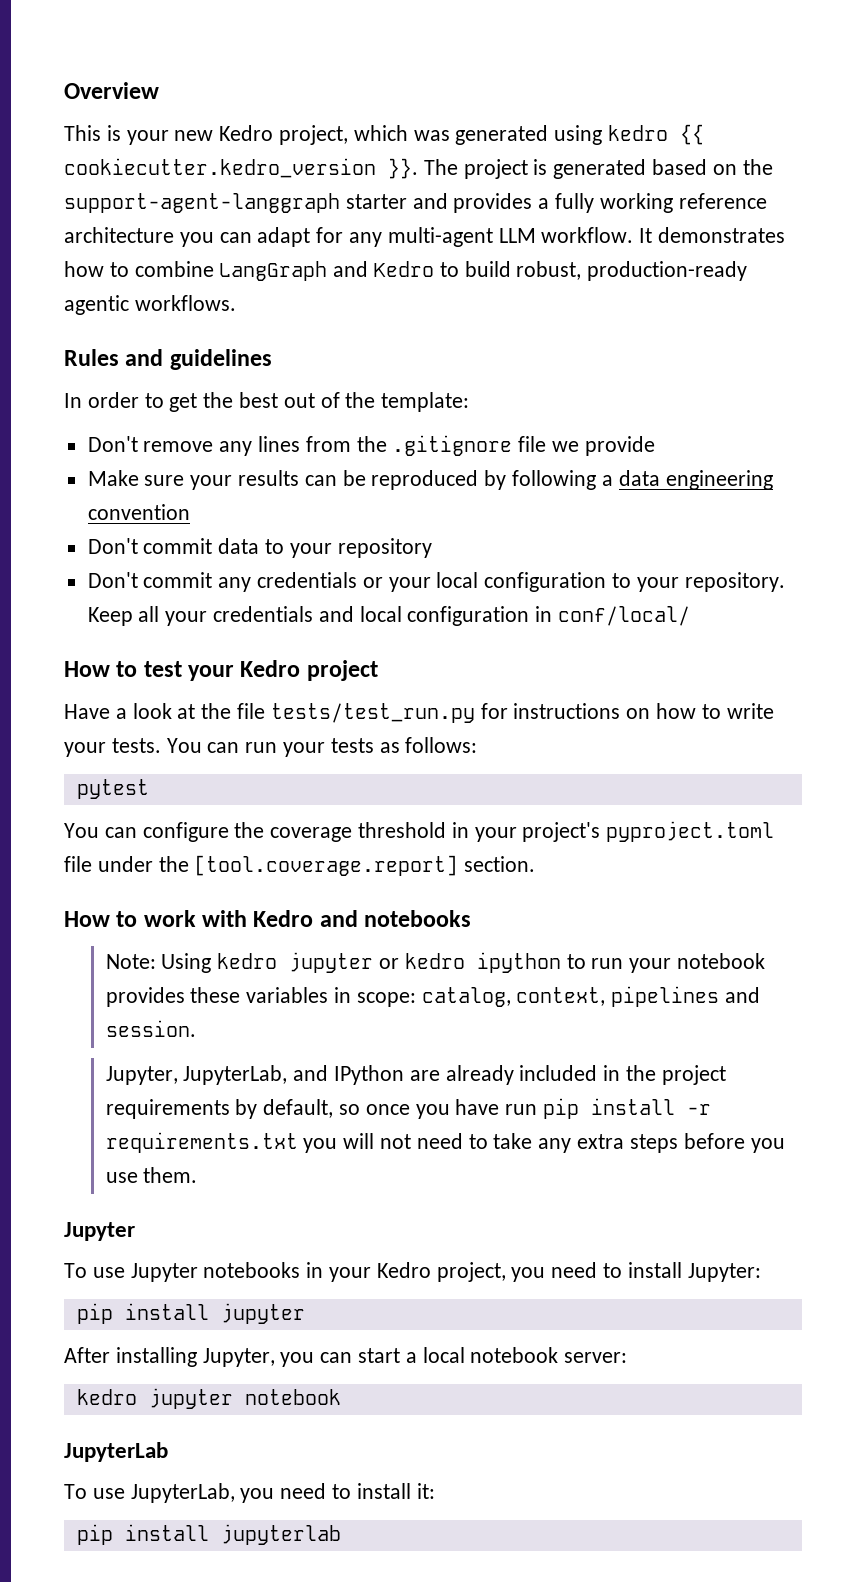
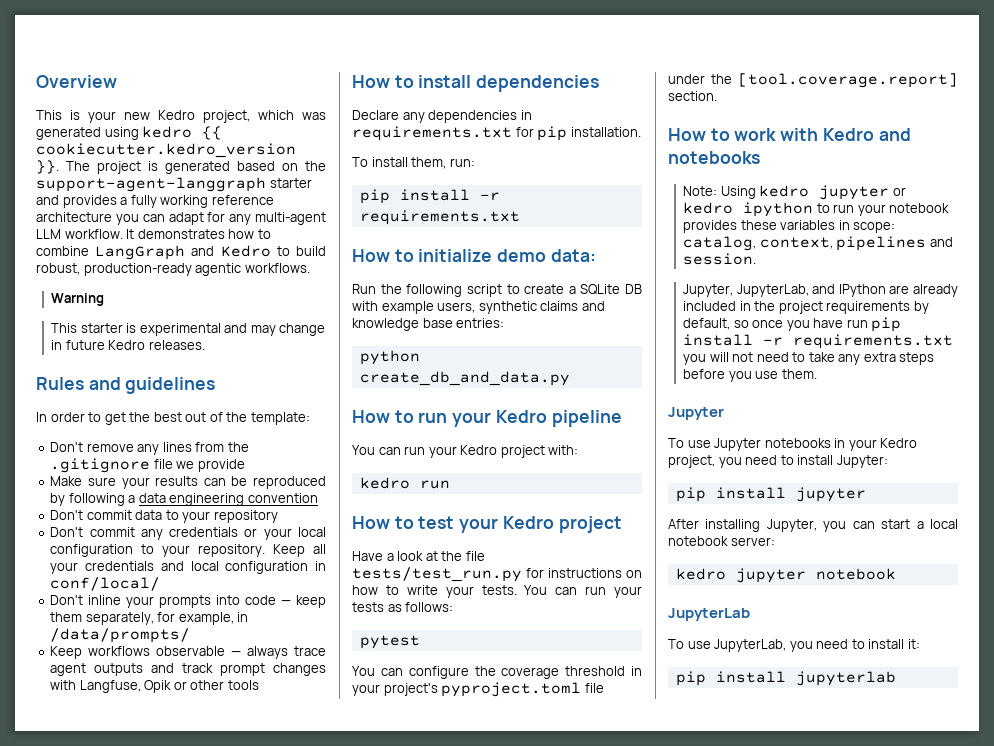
(236, 303) none -> [51,293,105,306] [51,323,326,336] [51,340,205,350] // Warning // This starter is experimental and may change in future Kedro releases.
(691, 616) none -> [50,595,326,608] [50,612,249,625] [50,628,191,643] [50,646,326,659] [50,663,326,676] [50,680,259,693] [352,75,600,92] [352,110,532,123] [352,126,641,141] [352,157,475,169] [359,189,500,204] [359,210,520,225] [352,249,596,262] [352,284,642,297] [352,301,605,314] [352,318,505,331] [359,350,420,365] [359,371,570,386] [352,410,622,427] [352,445,579,458] [359,477,450,489] // Don't inline your prompts into code — keep them separately, for example, in /data/prompts/ // Keep workflows observable — always trace agent outputs and track prompt changes with Langfuse, Opik or other tools // How to install dependencies // Declare any dependencies in requirements.txt for pip installation. // To install them, run: // pip install -r requirements.txt // How to initialize demo data: // Run the following script to create a SQLite DB with example users, synthetic claims and knowledge base entries: // python create_db_and_data.py // How to run your Kedro pipeline // You can run your Kedro project with: // kedro run

